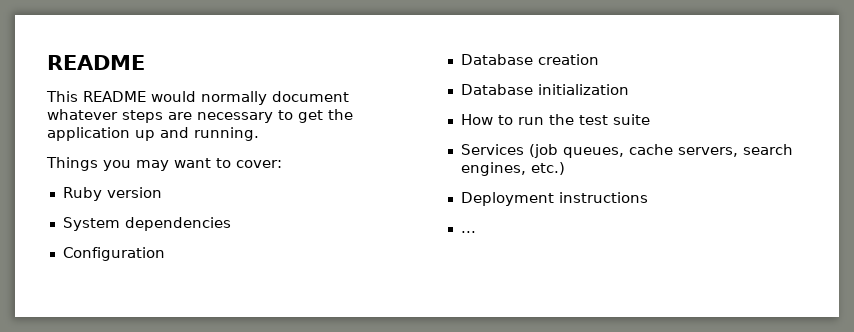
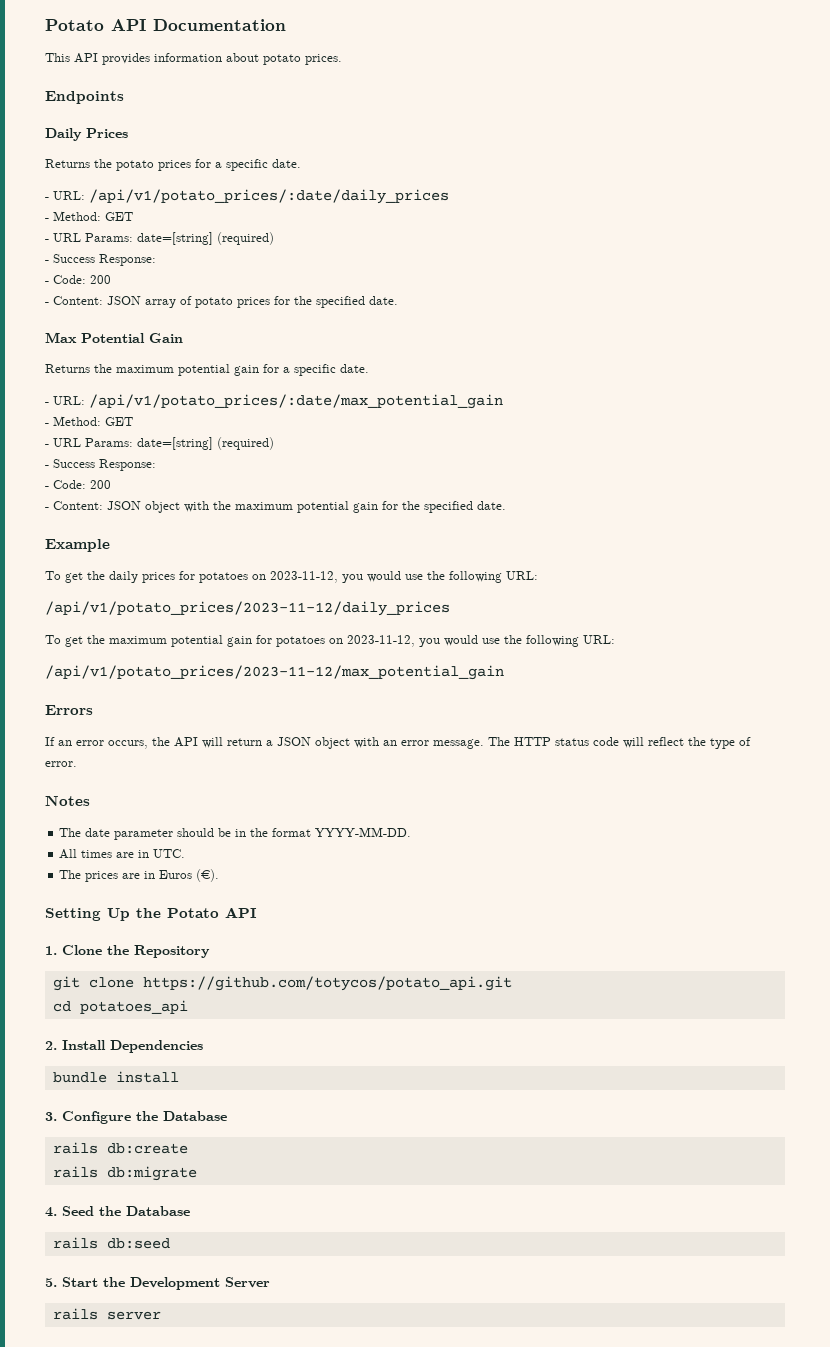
[47,55,145,70] [46,91,349,105] [47,109,353,123] [47,127,259,141] [46,157,282,171] [62,187,162,201] [62,217,231,231] [62,247,165,261] [460,54,599,65] [460,84,629,95] [460,114,650,125] [460,144,793,158] [460,162,565,176] [460,192,648,206] [460,231,476,233] README // This README would normally document whatever steps are necessary to get the application up and running. // Things you may want to cover: // Ruby version // System dependencies // Configuration // Database creation // Database initialization // How to run the test suite // Services (job queues, cache servers, search engines, etc.) // Deployment instructions // ... -> [45,19,286,31] [45,53,342,65] [45,91,124,104] [45,128,128,141] [45,159,301,171] [45,189,449,204] [45,211,133,221] [45,232,274,245] [45,254,156,266] [45,275,111,284] [45,296,398,308] [45,332,183,343] [45,364,369,376] [45,394,503,409] [45,416,133,426] [45,437,274,450] [45,459,156,471] [45,480,111,489] [45,501,506,513] [45,539,110,552] [45,571,538,583] [45,601,450,616] [45,635,615,647] [45,665,504,680] [45,705,93,715] [45,737,751,749] [45,761,77,767] [45,795,90,806] [59,827,412,840] [59,849,186,859] [59,869,220,882] [45,907,257,921] [45,945,210,958] [52,976,512,991] [52,1000,188,1014] [45,1040,203,1053] [52,1071,179,1083] [45,1111,227,1124] [52,1142,188,1154] [52,1166,197,1181] [45,1206,190,1217] [52,1237,170,1249] [45,1277,270,1290] [52,1308,161,1320] Potato API Documentation // This API provides information about potato prices. // Endpoints // Daily Prices // Returns the potato prices for a specific date. // - URL: /api/v1/potato_prices/:date/daily_prices // - Method: GET // - URL Params: date=[string] (required) // - Success Response: // - Code: 200 // - Content: JSON array of potato prices for the specified date. // Max Potential Gain // Returns the maximum potential gain for a specific date. // - URL: /api/v1/potato_prices/:date/max_potential_gain // - Method: GET // - URL Params: date=[string] (required) // - Success Response: // - Code: 200 // - Content: JSON object with the maximum potential gain for the specified date. // Example // To get the daily prices for potatoes on 2023-11-12, you would use the following URL: // /api/v1/potato_prices/2023-11-12/daily_prices // To get the maximum potential gain for potatoes on 2023-11-12, you would use the following URL: // /api/v1/potato_prices/2023-11-12/max_potential_gain // Errors // If an error occurs, the API will return a JSON object with an error message. The HTTP status code will reflect the type of error. // Notes // The date parameter should be in the format YYYY-MM-DD. // All times are in UTC. // The prices are in Euros (€). // Setting Up the Potato API // 1. Clone the Repository // git clone https://github.com/totycos/potato_api.git // cd potatoes_api // 2. Install Dependencies // bundle install // 3. Configure the Database // rails db:create // rails db:migrate // 4. Seed the Database // rails db:seed // 5. Start the Development Server // rails server

